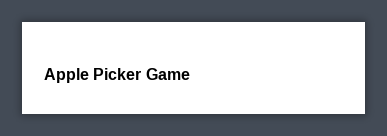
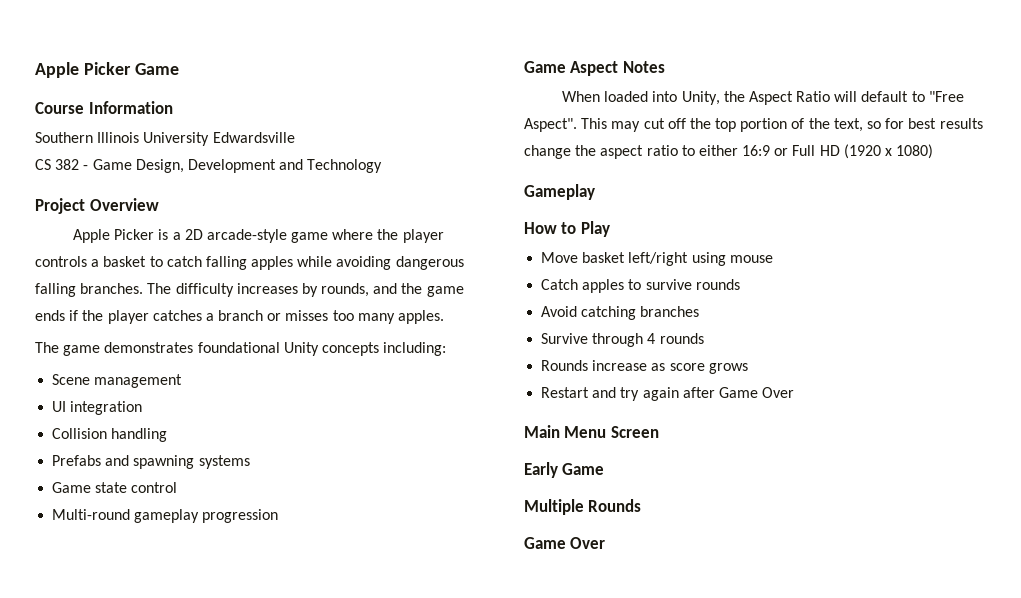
(190, 74) none -> [35,101,173,114] [35,132,295,146] [35,159,383,173] [35,198,159,214] [73,229,444,243] [35,256,464,270] [35,283,464,297] [35,310,445,324] [35,342,447,356] [52,374,183,388] [52,401,143,415] [52,428,168,442] [52,455,250,469] [52,482,178,493] [52,509,279,523] [524,61,665,76] [562,91,964,105] [524,118,983,132] [524,144,934,159] [524,184,595,200] [524,221,610,237] [541,252,773,266] [541,279,740,293] [541,306,700,320] [541,333,704,347] [541,360,748,374] [541,387,795,401] [524,425,659,438] [524,462,605,478] [524,499,642,515] [524,537,606,549] // Course Information // Southern Illinois University Edwardsville // CS 382 - Game Design, Development and Technology // Project Overview // Apple Picker is a 2D arcade-style game where the player controls a basket to catch falling apples while avoiding dangerous falling branches. The difficulty increases by rounds, and the game ends if the player catches a branch or misses too many apples. // The game demonstrates foundational Unity concepts including: // Scene management // UI integration // Collision handling // Prefabs and spawning systems // Game state control // Multi-round gameplay progression // Game Aspect Notes // When loaded into Unity, the Aspect Ratio will default to "Free Aspect". This may cut off the top portion of the text, so for best results change the aspect ratio to either 16:9 or Full HD (1920 x 1080) // Gameplay // How to Play // Move basket left/right using mouse // Catch apples to survive rounds // Avoid catching branches // Survive through 4 rounds // Rounds increase as score grows // Restart and try again after Game Over // Main Menu Screen // Early Game // Multiple Rounds // Game Over

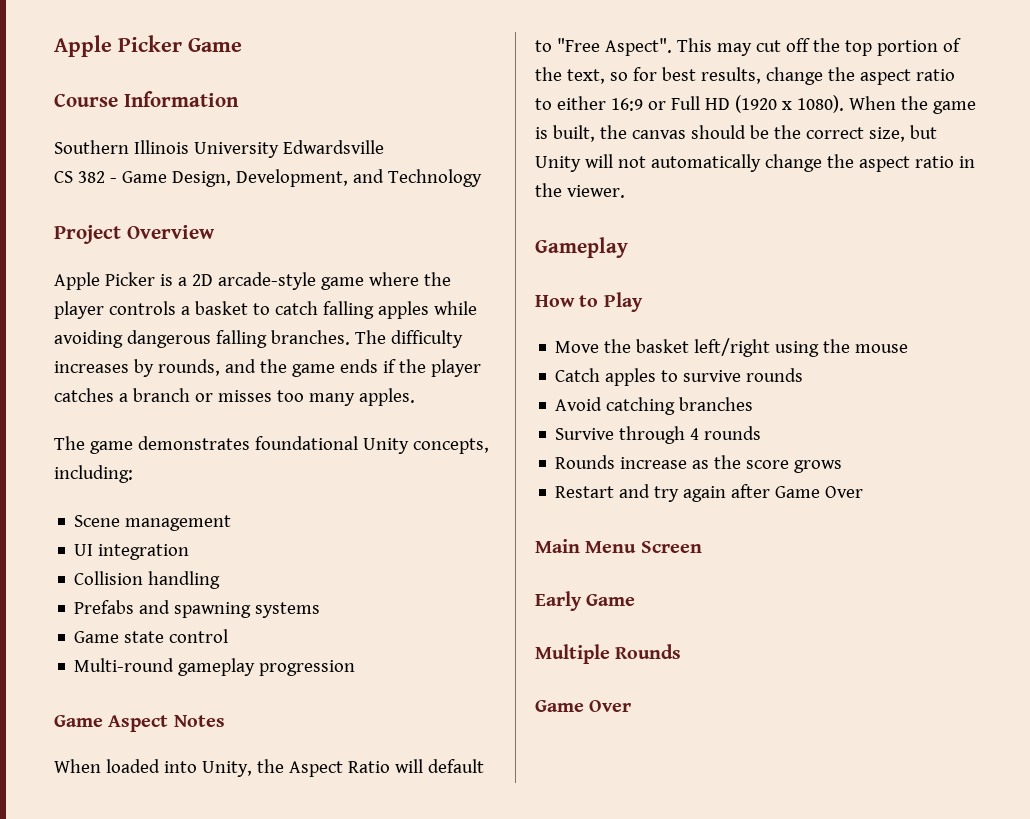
[187,159,276,173] Development -> [235,169,348,187] Development,
[321,342,379,356] concepts -> [412,438,489,454] concepts,
[939,118,983,129] results -> [700,67,761,84] results,
[896,144,934,159] 1080) -> [796,95,976,114] [535,125,937,142] [535,154,975,172] [535,183,625,198] 1080). When the game is built, the canvas should be the correct size, but Unity will not automatically change the aspect ratio in the viewer.
(579, 257) none -> [604,339,632,353] the
(726, 259) none -> [823,339,851,353] the
(666, 367) none -> [714,455,742,469] the

